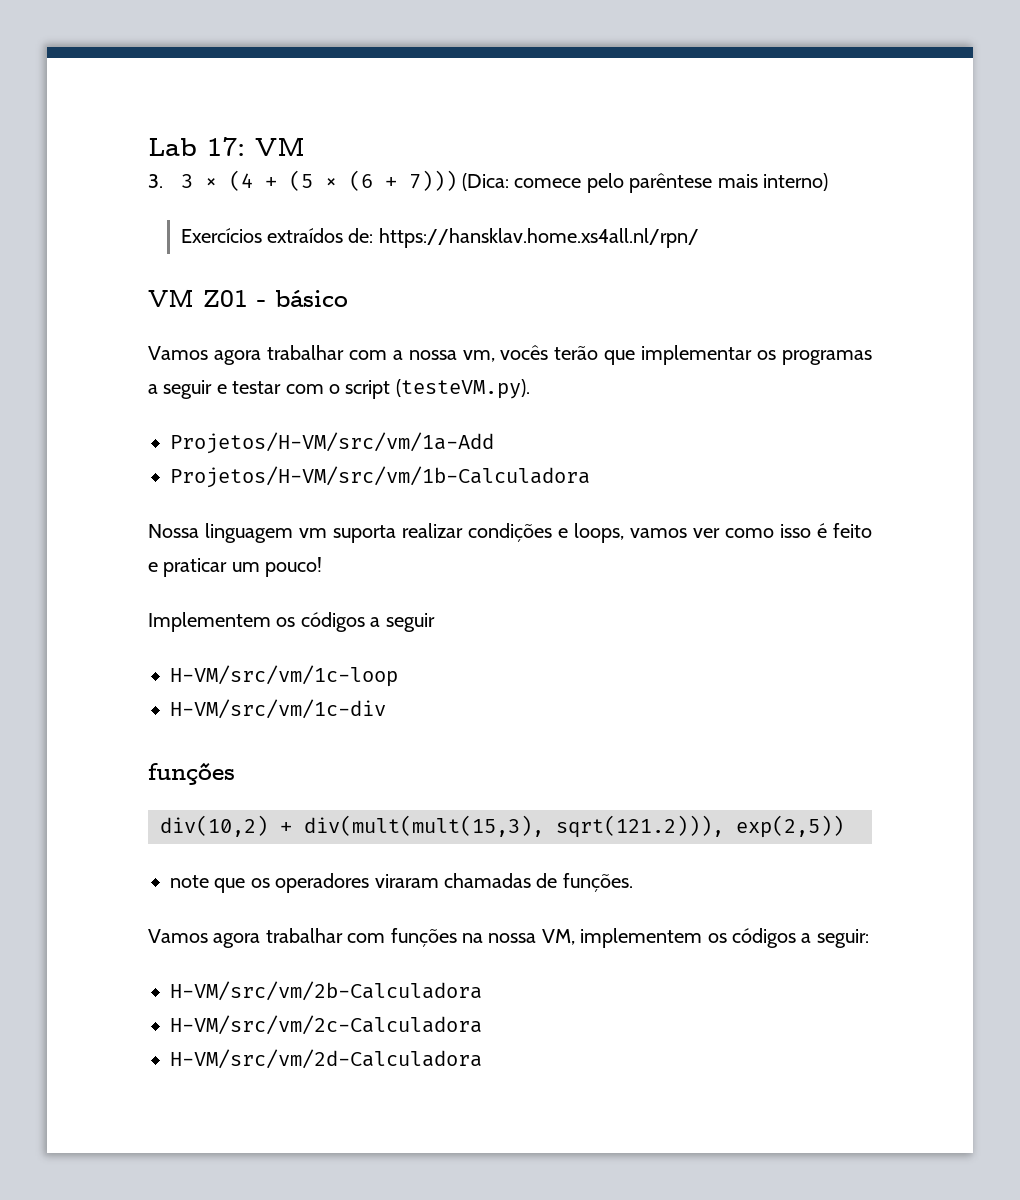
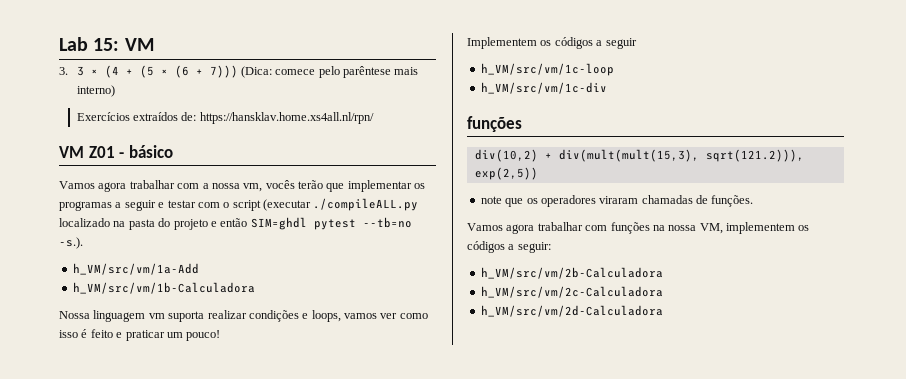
[207,137,245,156] 17: -> [93,38,120,51] 15:
[395,379,530,399] [170,432,494,454] [170,466,590,488] (testeVM.py). // Projetos/H-VM/src/vm/1a-Add // Projetos/H-VM/src/vm/1b-Calculadora -> [263,198,419,211] [59,217,412,230] [59,237,83,249] [72,263,199,275] [72,282,255,294] (executar ./compileALL.py localizado na pasta do projeto e então SIM=ghdl pytest --tb=no -s.). // h_VM/src/vm/1a-Add // h_VM/src/vm/1b-Calculadora
[170,665,398,687] [170,699,386,719] H-VM/src/vm/1c-loop // H-VM/src/vm/1c-div -> [480,63,614,76] [480,82,607,94] h_VM/src/vm/1c-loop // h_VM/src/vm/1c-div
[170,981,482,1001] [170,1015,482,1035] [170,1049,482,1069] H-VM/src/vm/2b-Calculadora // H-VM/src/vm/2c-Calculadora // H-VM/src/vm/2d-Calculadora -> [480,267,663,279] [480,286,663,298] [480,305,663,317] h_VM/src/vm/2b-Calculadora // h_VM/src/vm/2c-Calculadora // h_VM/src/vm/2d-Calculadora

